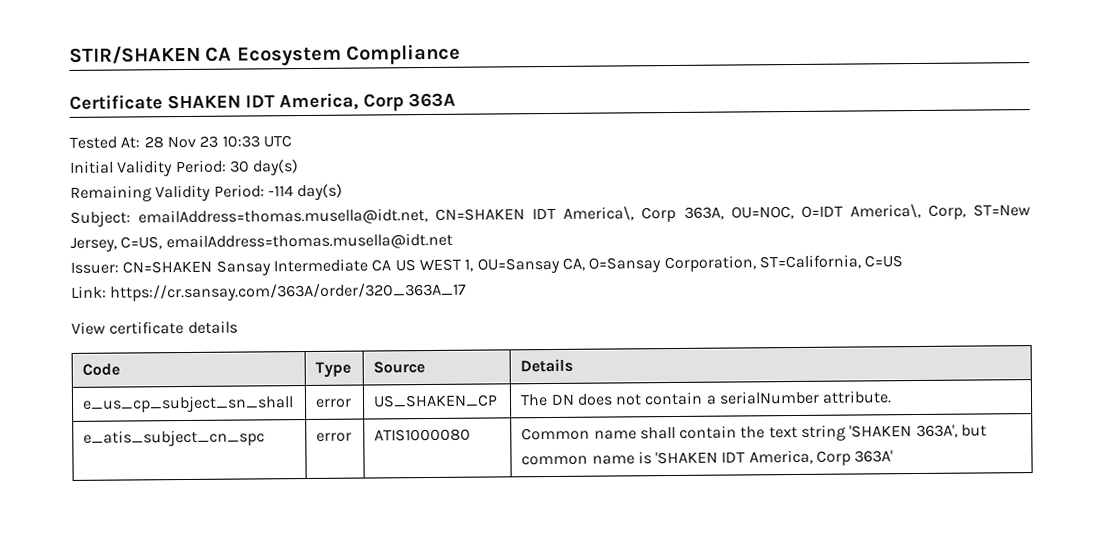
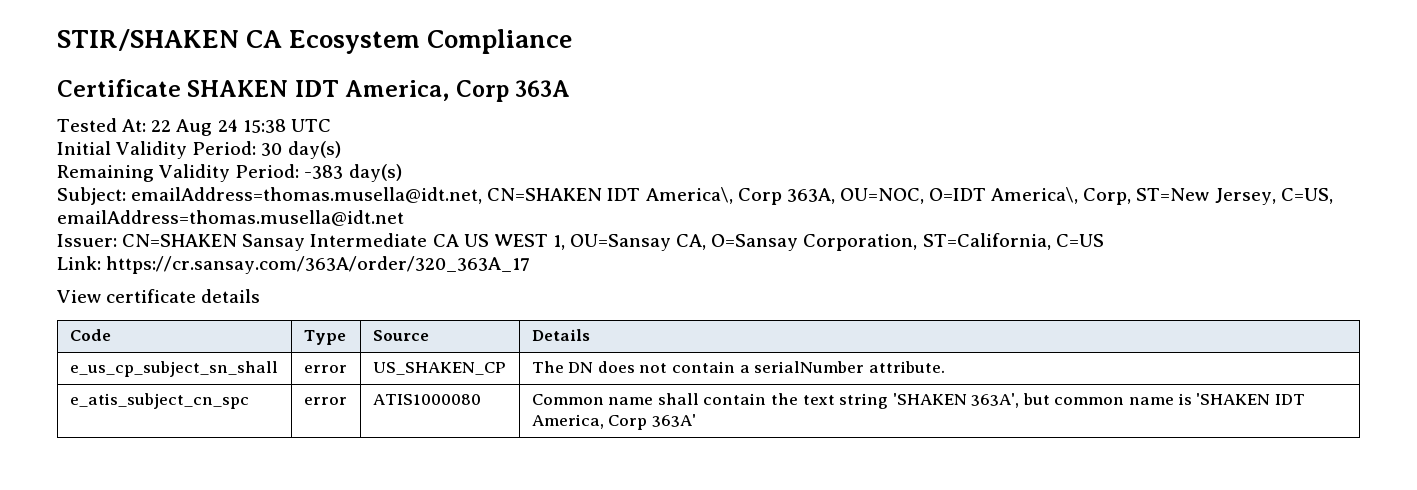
[143,135,260,149] 28 Nov 23 10:33 -> [151,119,286,136] 22 Aug 24 15:38
[267,185,294,197] -114 -> [304,165,344,179] -383

